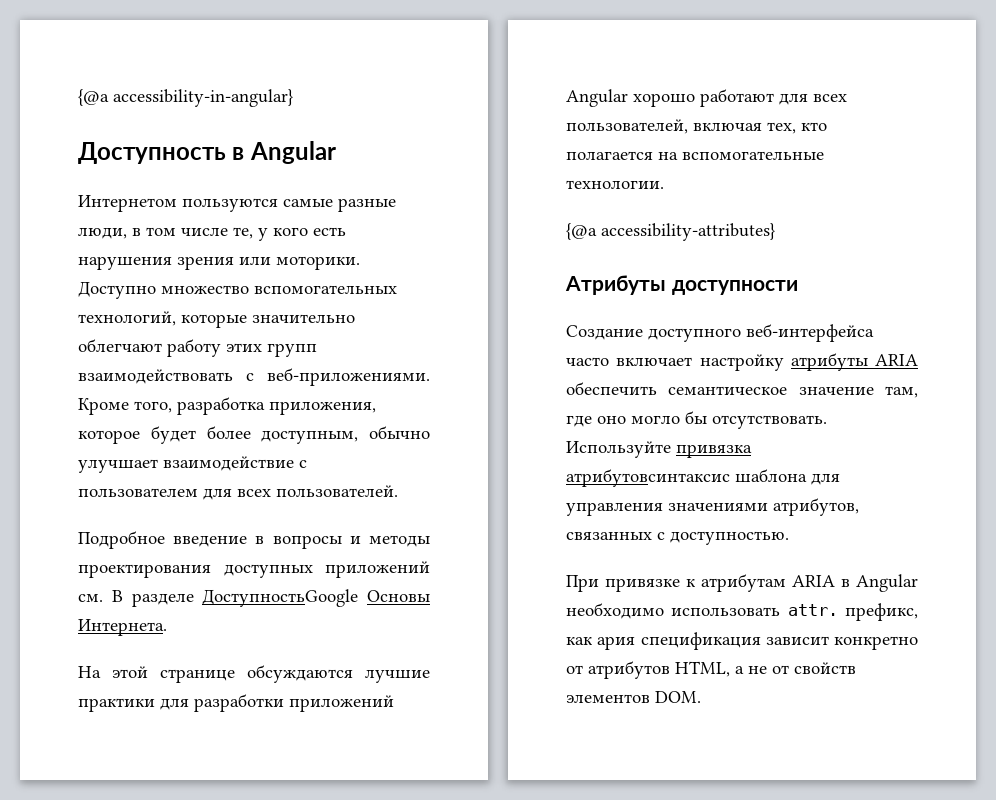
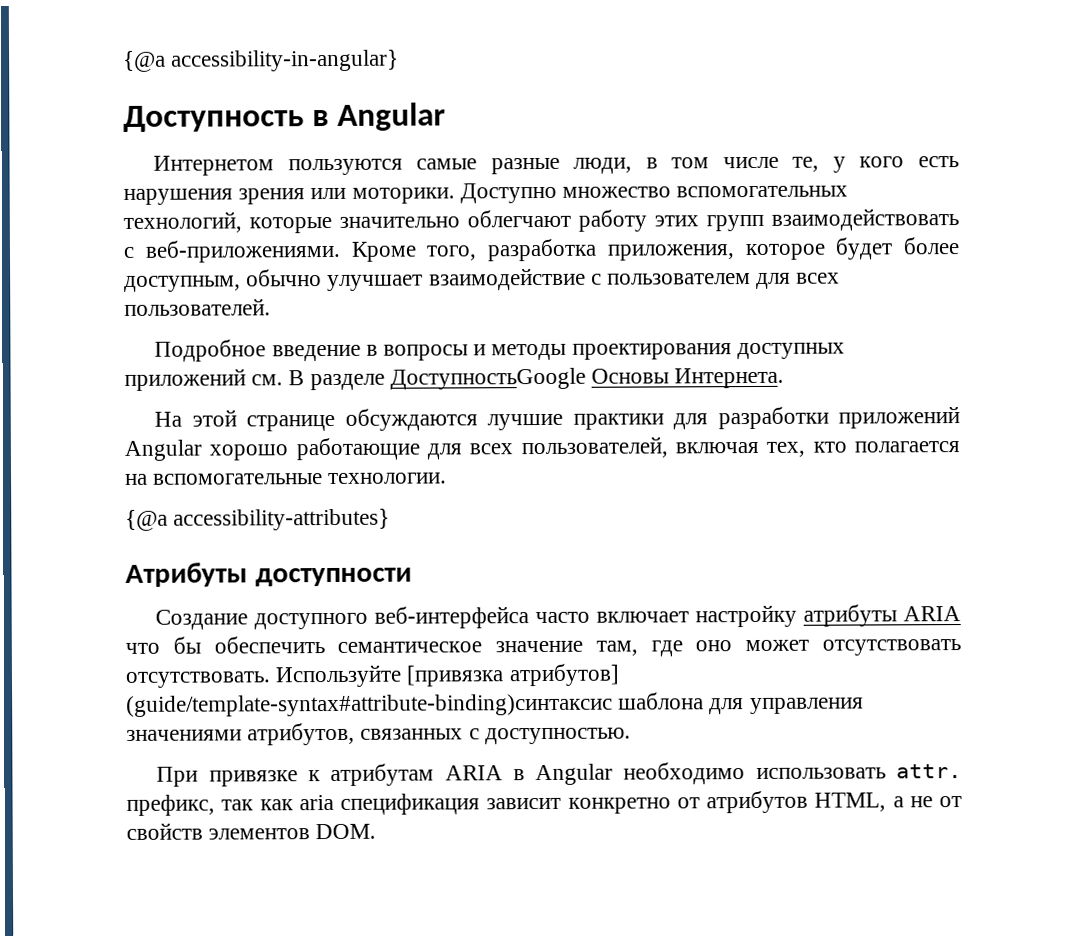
[700,89,774,107] работают -> [295,437,420,461] работающие
(918, 360) none -> [125,636,201,654] что бы
[631,411,827,429] [566,441,752,458] [566,469,730,487] могло бы отсутствовать. Используйте привязка атрибутовсинтаксис -> [745,639,961,656] [125,663,620,688] [126,693,613,717] может отсутствовать отсутствовать. Используйте [привязка атрибутов] (guide/template-syntax#attribute-binding)синтаксис
[566,636,636,650] как ария -> [221,794,334,811] так как aria

